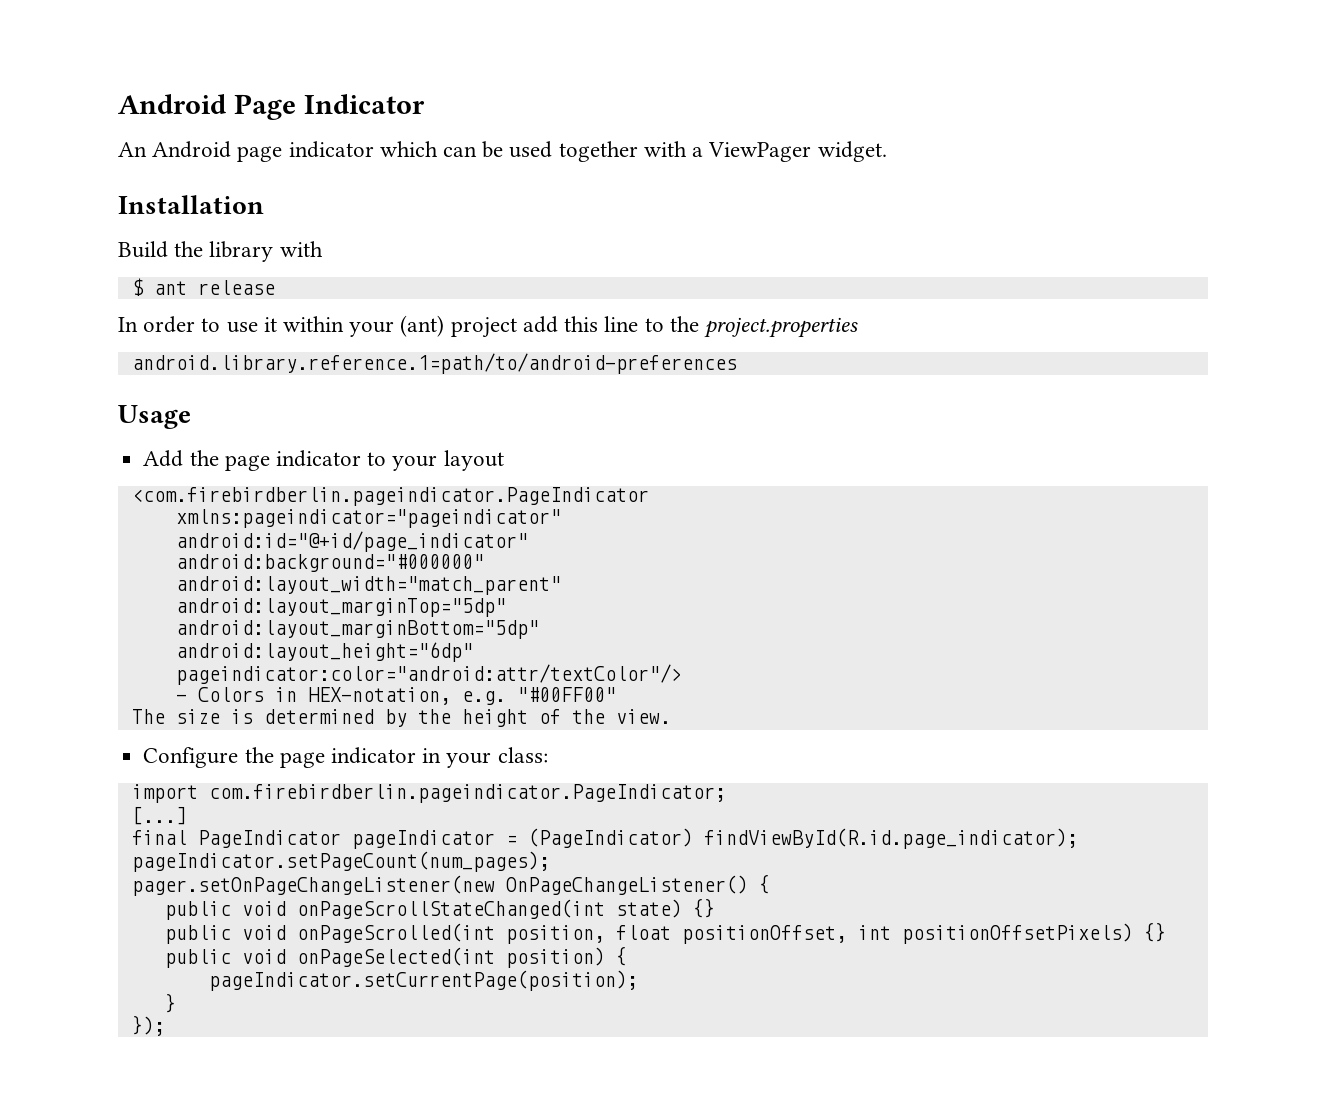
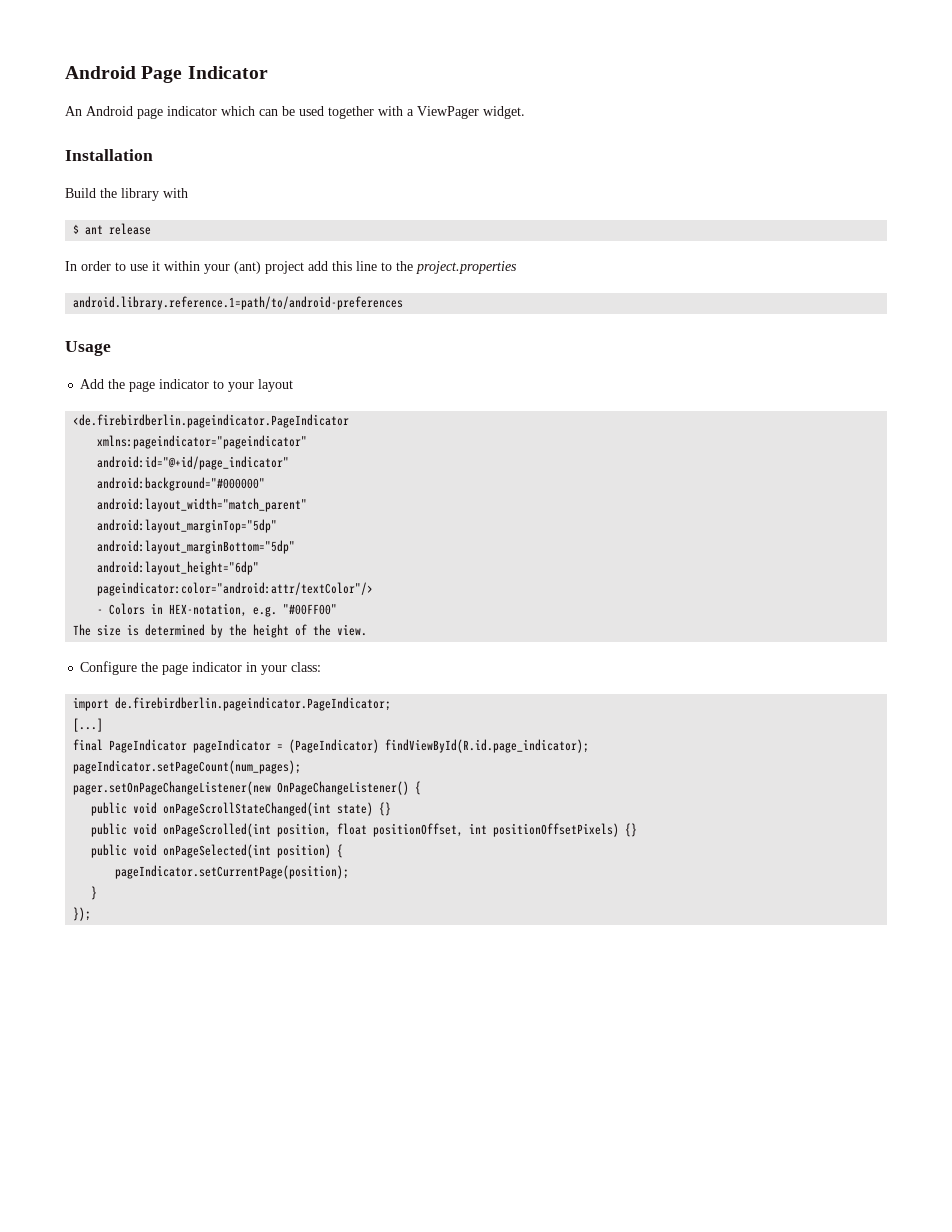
[131,487,649,506] <com.firebirdberlin.pageindicator.PageIndicator -> [73,414,350,428] <de.firebirdberlin.pageindicator.PageIndicator
[208,784,726,803] com.firebirdberlin.pageindicator.PageIndicator; -> [115,697,392,711] de.firebirdberlin.pageindicator.PageIndicator;

